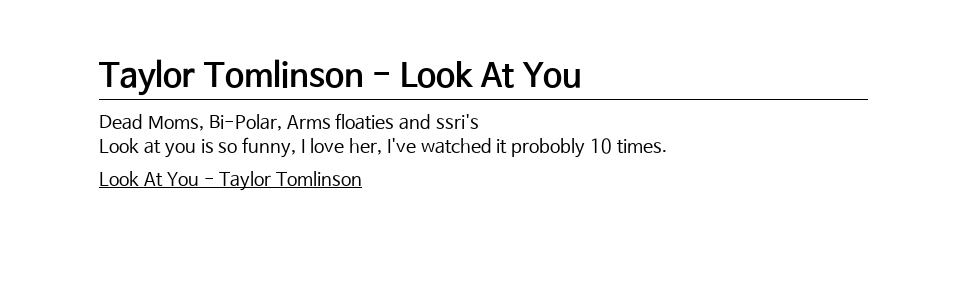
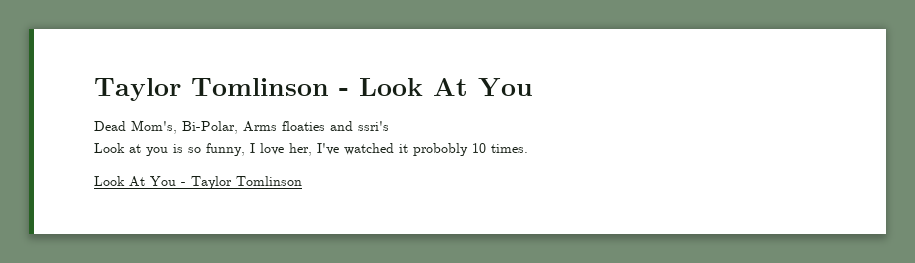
[147,116,204,131] Moms, -> [131,120,177,134] Mom's,

